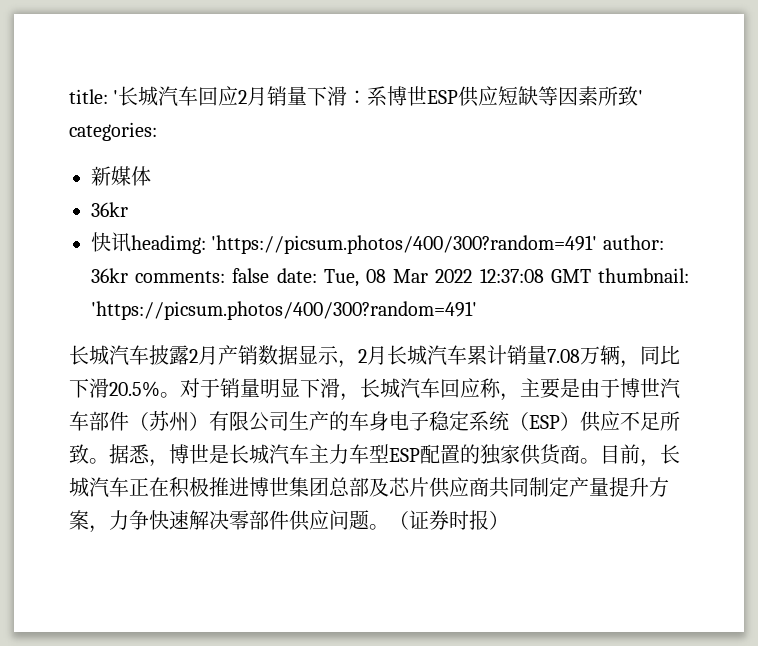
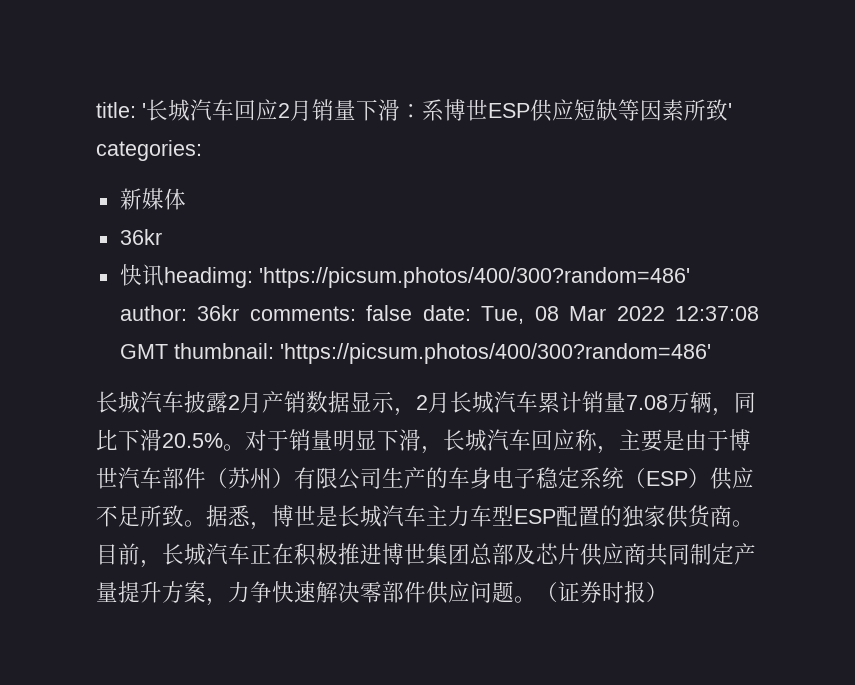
[211,235,598,254] 'https://picsum.photos/400/300?random=491' -> [258,267,690,288] 'https://picsum.photos/400/300?random=486'
[91,301,477,320] 'https://picsum.photos/400/300?random=491' -> [279,343,711,364] 'https://picsum.photos/400/300?random=486'

